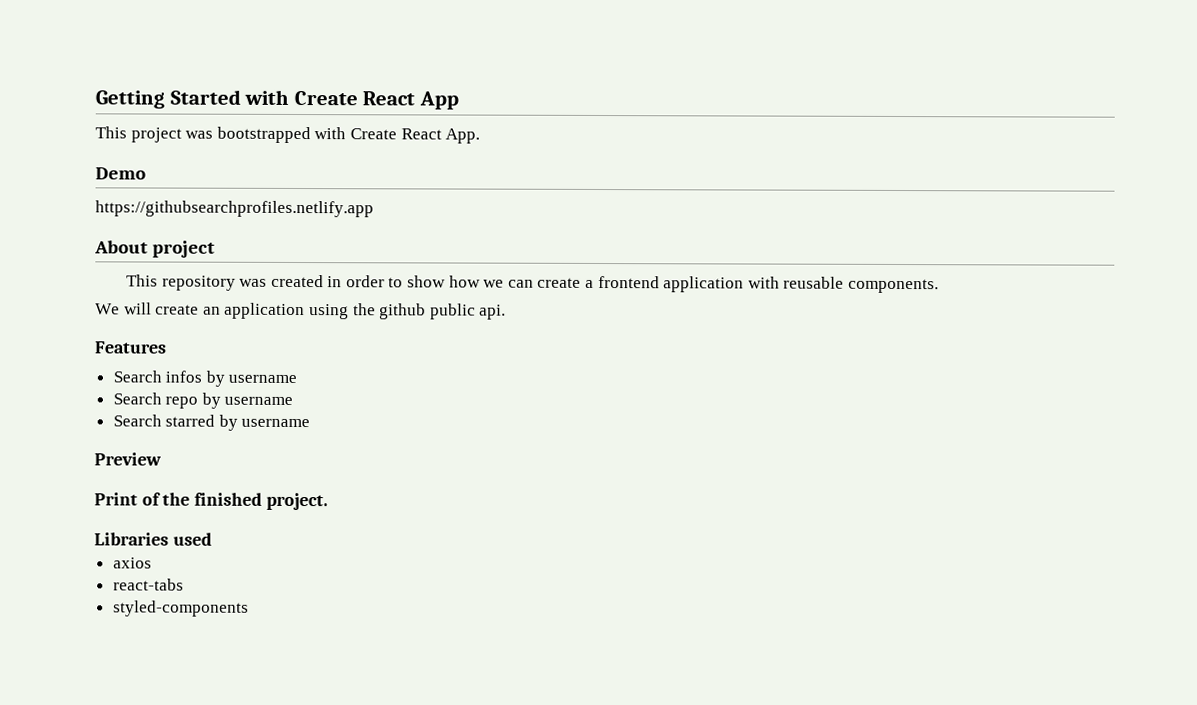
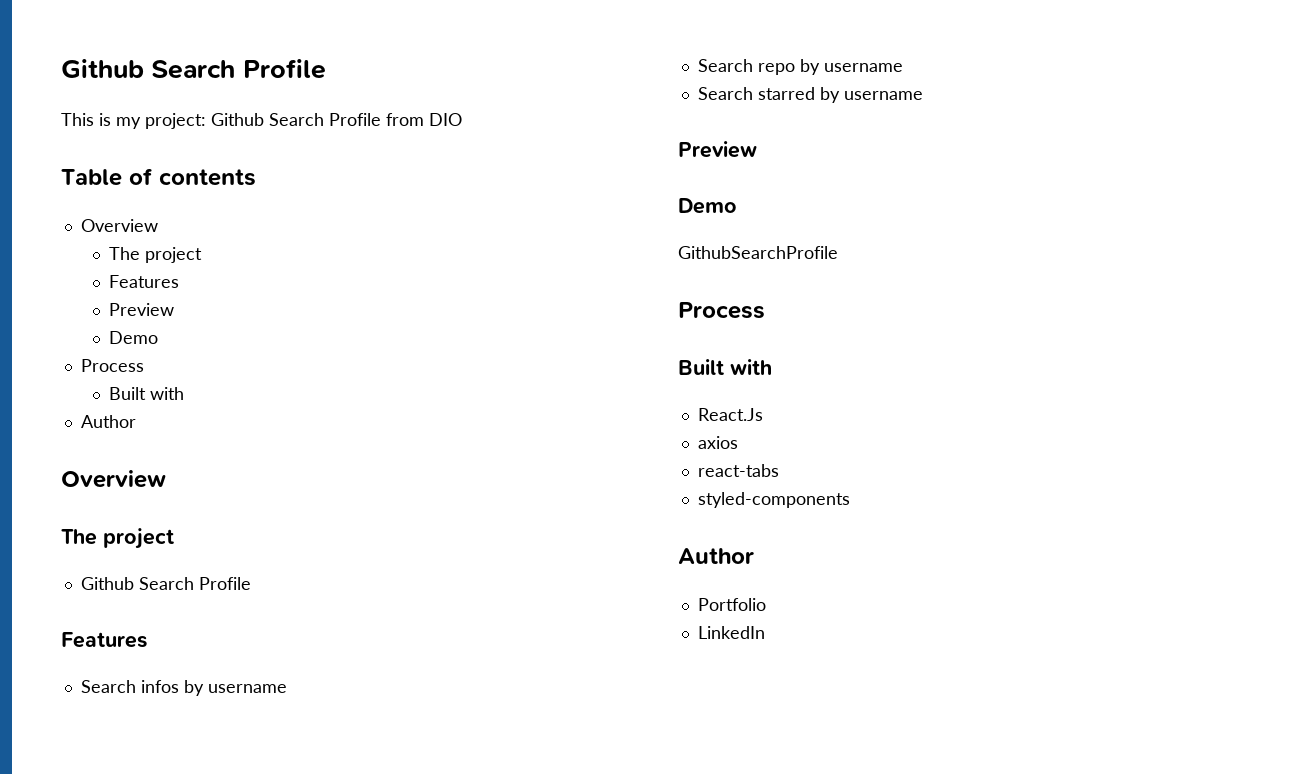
[95,89,459,110] [95,126,481,144] [95,167,146,180] [95,200,374,218] [94,240,216,258] [125,274,939,294] [95,302,507,320] Getting Started with Create React App // This project was bootstrapped with Create React App. // Demo // https://githubsearchprofiles.netlify.app // About project // This repository was created in order to show how we can create a frontend application with reusable components. // We will create an application using the github public api. -> [61,59,326,79] [61,113,462,129] [61,168,256,186] [80,219,158,232] [108,247,202,263] [108,275,179,288] [108,303,174,316] [108,331,158,344] [80,359,144,372] [108,387,184,400] [80,415,136,428] [61,470,166,488] [61,528,174,549] [80,577,251,590] Github Search Profile // This is my project: Github Search Profile from DIO // Table of contents // Overview // The project // Features // Preview // Demo // Process // Built with // Author // Overview // The project // Github Search Profile
[94,492,328,511] [94,532,212,546] Print of the finished project. // Libraries used -> [678,198,737,214] [678,246,838,259] [678,302,765,319] [678,359,772,375] [697,408,763,421] Demo // GithubSearchProfile // Process // Built with // React.Js
(249, 608) none -> [678,548,754,564] [697,598,766,611] [697,626,765,639] // Author // Portfolio // LinkedIn

